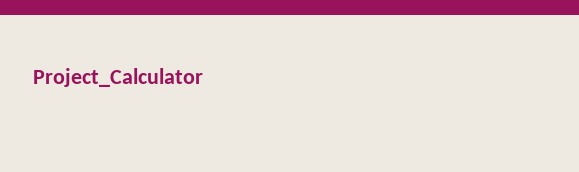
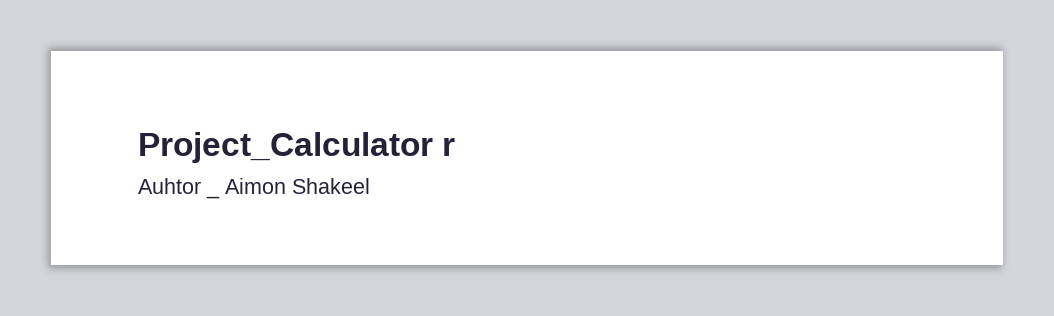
(203, 77) none -> [442,138,456,156] [138,178,201,194] [206,194,220,199] [225,178,370,194] r // Auhtor _ Aimon Shakeel

